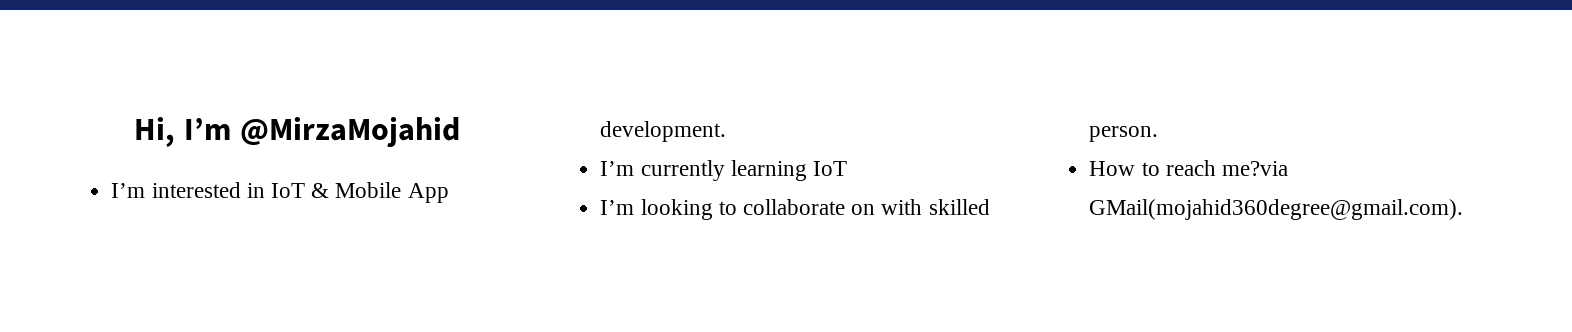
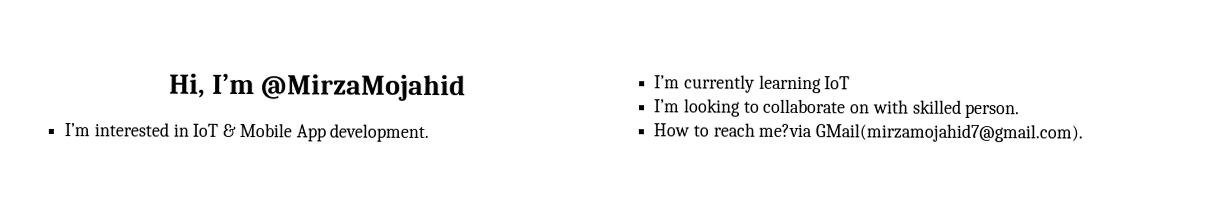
[1089,199,1464,220] GMail(mojahid360degree@gmail.com). -> [815,123,1084,143] GMail(mirzamojahid7@gmail.com).

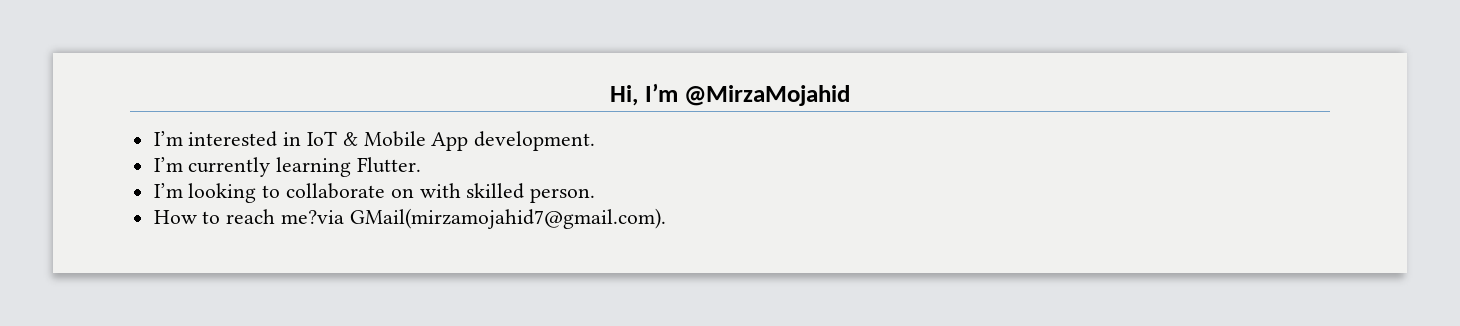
[824,76,851,90] IoT -> [357,157,422,173] Flutter.

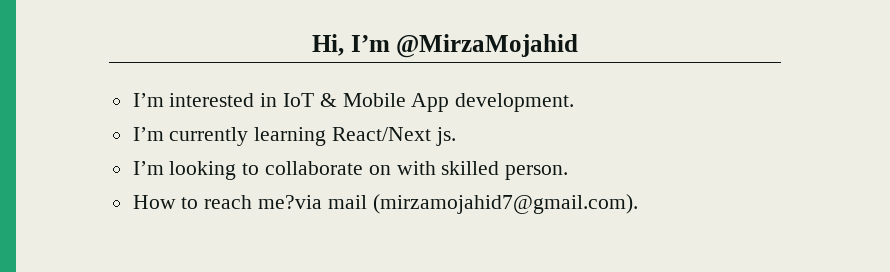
[357,157,422,173] Flutter. -> [332,127,456,146] React/Next js.
[349,208,666,229] GMail(mirzamojahid7@gmail.com). -> [327,194,638,214] mail (mirzamojahid7@gmail.com).

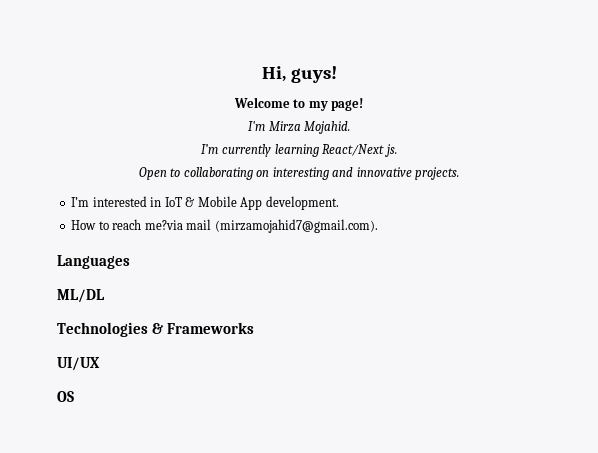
[350,34,579,58] I’m @MirzaMojahid -> [290,66,337,83] [233,97,364,111] [247,121,351,134] [201,144,397,157] [138,167,460,180] guys! // Welcome to my page! // I'm Mirza Mojahid. // I’m currently learning React/Next js. // Open to collaborating on interesting and innovative projects.
[132,127,456,146] [132,161,569,180] // I’m currently learning React/Next js. // I’m looking to collaborate on with skilled person. -> (339, 203) none
(638, 204) none -> [57,255,130,269] [57,289,105,303] [57,322,254,337] [57,357,100,371] [57,391,74,402] // Languages // ML/DL // Technologies & Frameworks // UI/UX // OS

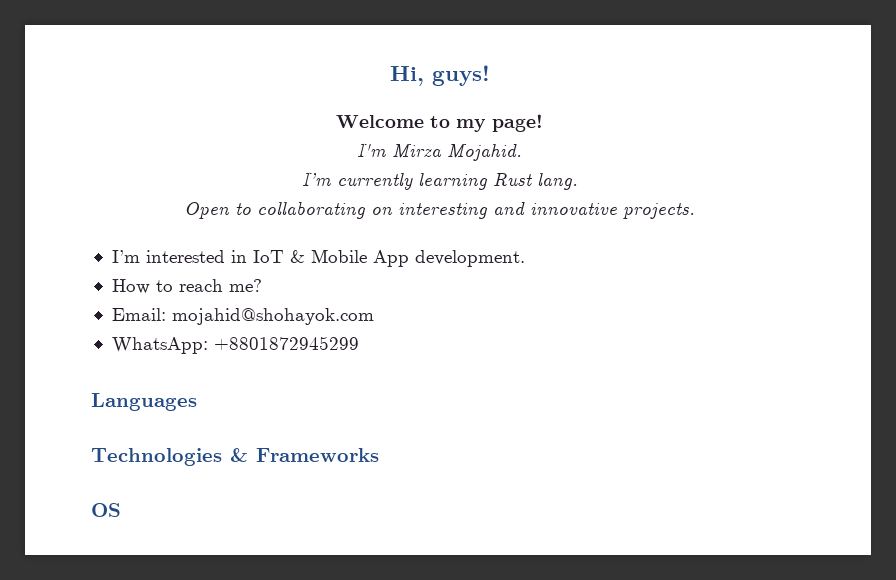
[322,144,397,157] React/Next js. -> [492,173,578,190] Rust lang.
[144,219,378,233] me?via mail (mirzamojahid7@gmail.com). -> [228,279,262,292] [111,308,374,325] [111,336,359,354] me? // Email: mojahid@shohayok.com // WhatsApp: +8801872945299
[57,289,105,303] // ML/DL -> (197, 402) none
[57,357,100,371] // UI/UX -> (379, 455) none

